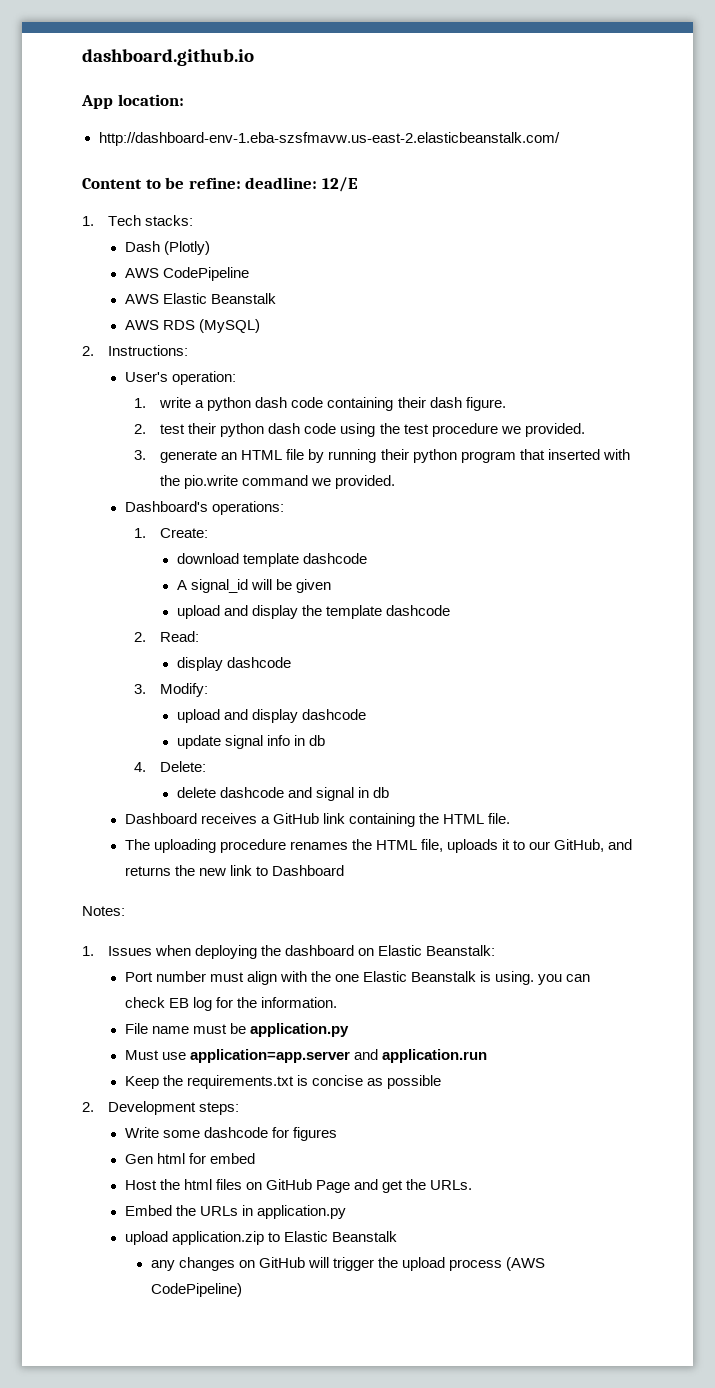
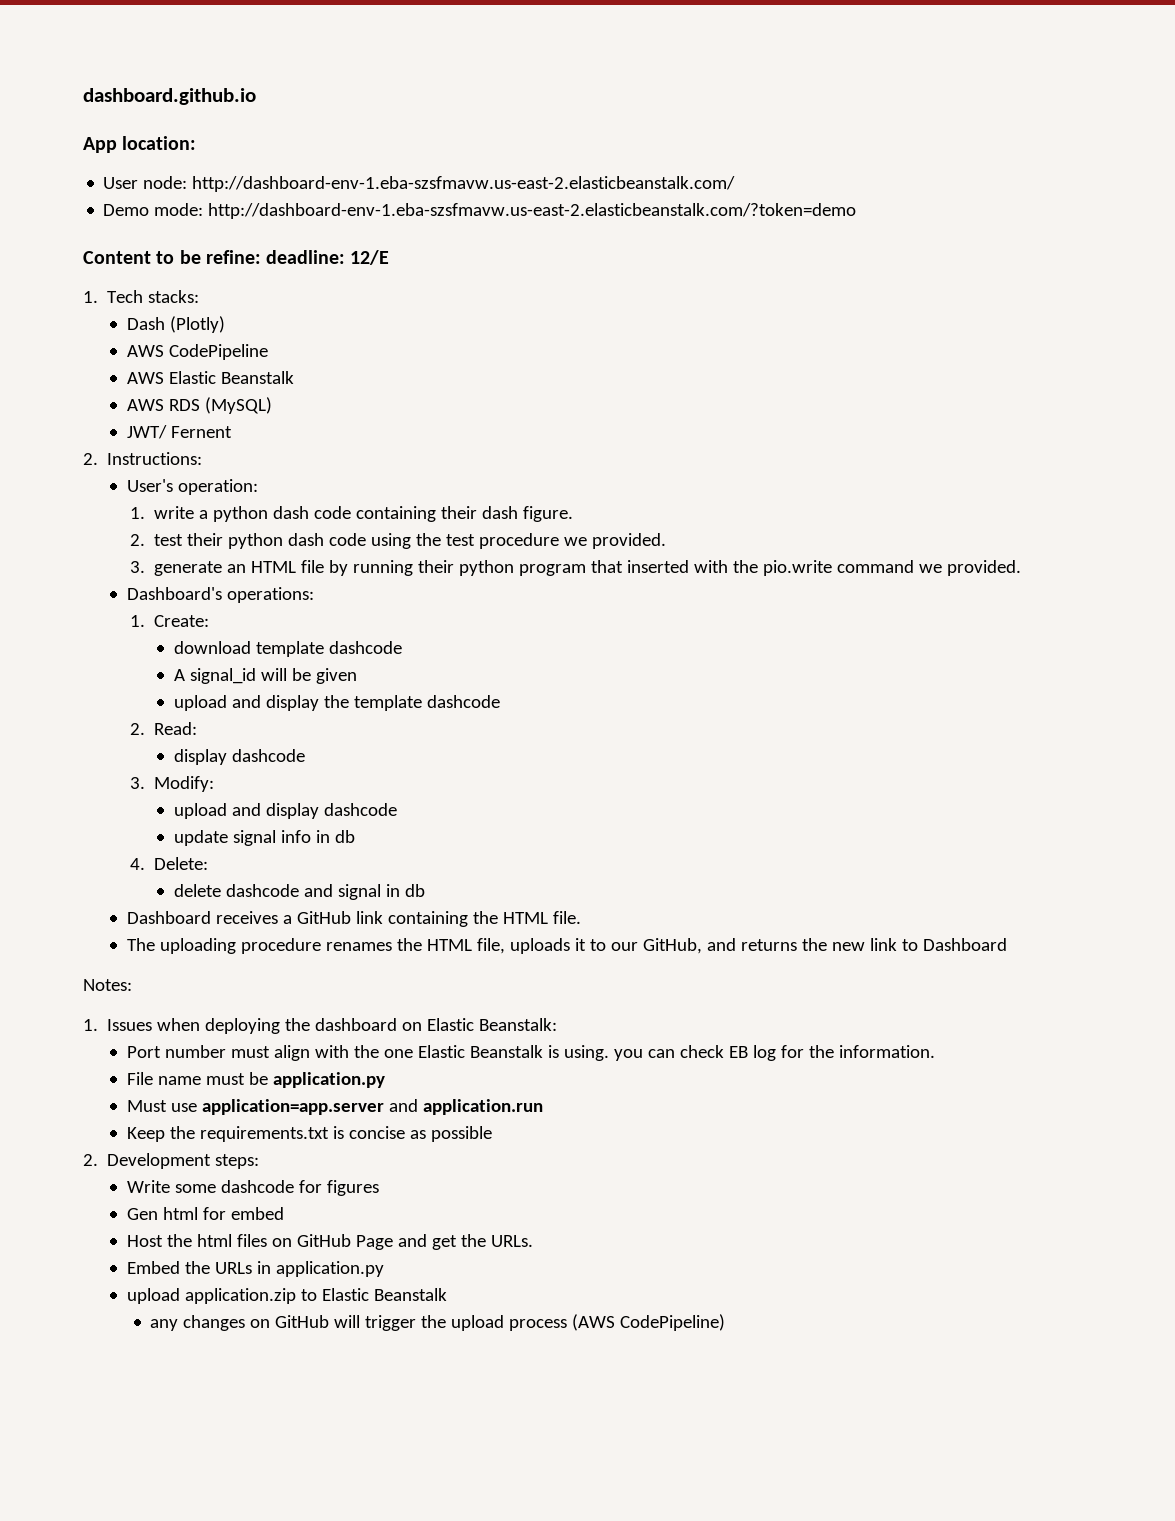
(184, 100) none -> [103,176,188,189] User node:
(560, 139) none -> [103,203,857,219] // Demo mode: http://dashboard-env-1.eba-szsfmavw.us-east-2.elasticbeanstalk.com/?token=demo
(260, 326) none -> [126,425,232,439] // JWT/ Fernent

